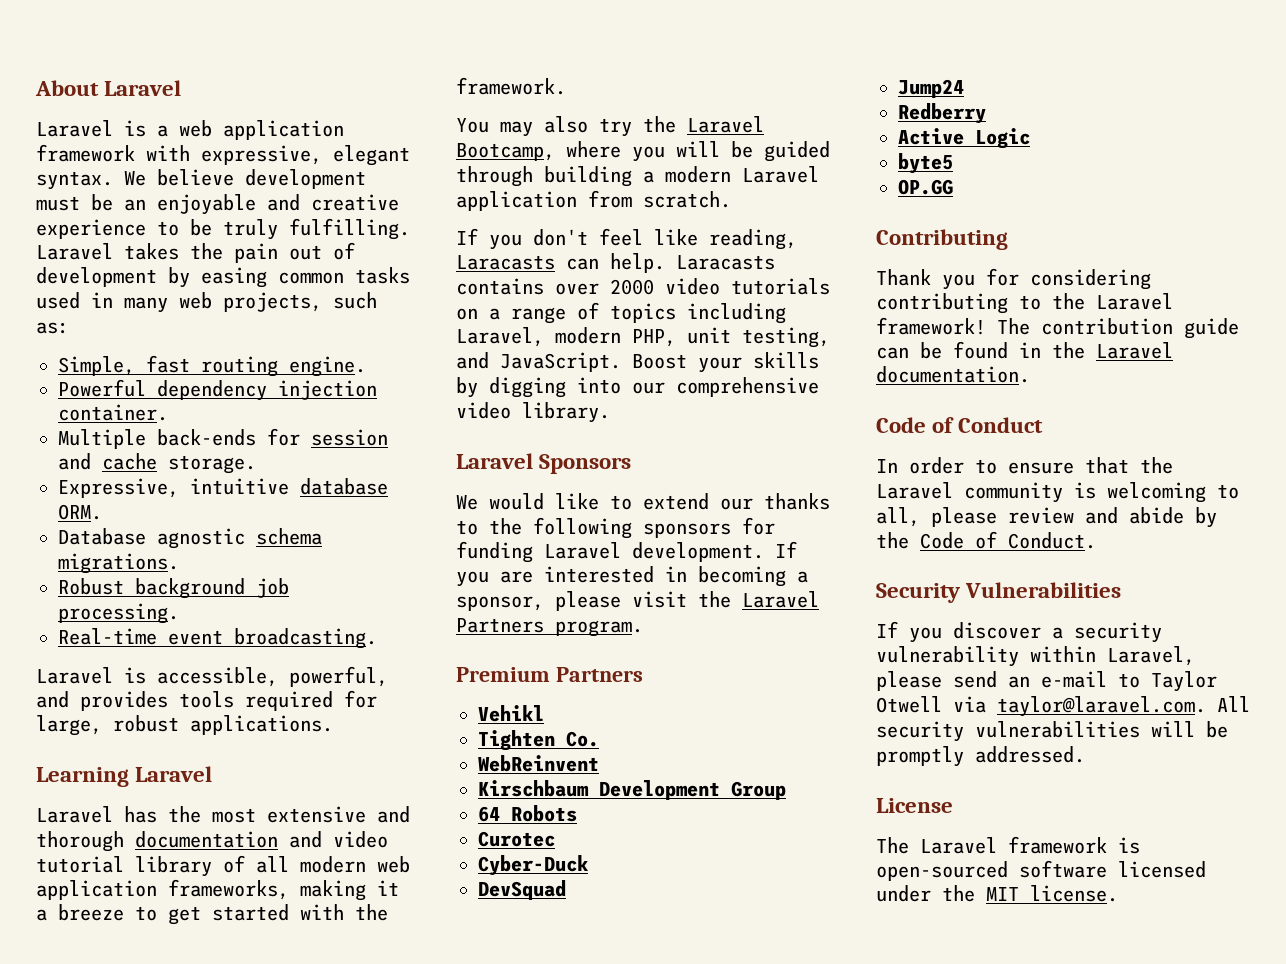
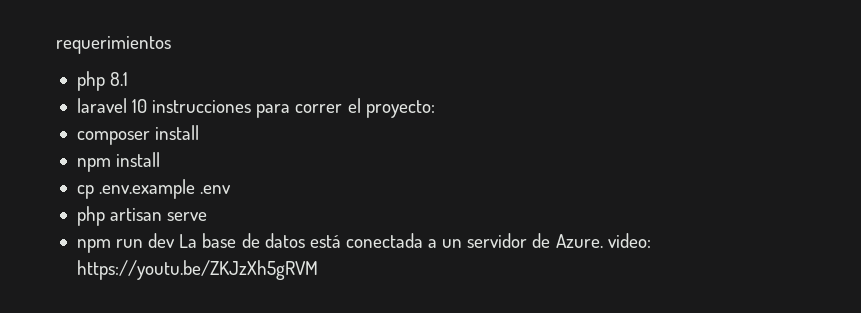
[35,80,182,96] [36,120,344,140] [36,144,410,166] [36,169,366,190] [36,194,399,215] [36,218,410,240] [36,242,355,263] [36,267,410,288] [36,292,377,313] [36,322,69,334] [58,355,366,377] [58,379,377,401] [58,404,168,421] [58,428,388,449] [58,453,256,474] [58,478,388,498] [58,504,102,520] [58,528,322,549] [58,553,179,574] [58,578,289,599] [58,603,179,624] [58,628,377,649] [36,666,388,687] [36,690,377,711] [36,715,333,736] [36,766,213,787] [36,806,410,823] [36,831,388,852] [36,855,410,877] [36,879,399,901] [36,904,388,925] [456,77,566,95] [456,116,764,137] [456,141,830,162] [456,166,819,187] [456,190,731,211] [456,228,797,250] [456,253,775,273] [456,278,830,295] [456,302,786,324] [456,327,830,348] [456,352,819,373] [456,377,819,398] [456,402,610,423] [456,453,632,474] [456,493,830,510] [456,517,775,539] [456,541,797,563] [456,566,808,587] [456,591,819,611] [456,618,643,637] [456,667,643,682] [478,705,544,722] [478,730,599,751] [478,755,599,772] [478,780,786,800] [478,805,577,822] [478,831,555,847] [478,855,589,876] [478,880,566,900] [898,79,964,98] [898,103,986,124] [898,128,1030,149] [898,153,953,174] [898,179,953,195] [876,229,1008,250] [876,268,1151,290] [876,293,1173,314] [876,317,1239,339] [876,341,1173,359] [876,366,1030,383] [876,417,1044,433] [876,457,1173,474] [876,482,1239,503] [876,507,1217,528] [876,531,1096,549] [876,582,1122,603] [876,621,1162,643] [876,646,1195,667] [876,671,1217,692] [876,696,1250,717] [876,721,1228,742] [876,746,1085,767] [876,798,953,813] [876,836,1140,854] [876,860,1206,881] [876,885,1118,902] About Laravel // Laravel is a web application framework with expressive, elegant syntax. We believe development must be an enjoyable and creative experience to be truly fulfilling. Laravel takes the pain out of development by easing common tasks used in many web projects, such as: // Simple, fast routing engine. // Powerful dependency injection container. // Multiple back-ends for session and cache storage. // Expressive, intuitive database ORM. // Database agnostic schema migrations. // Robust background job processing. // Real-time event broadcasting. // Laravel is accessible, powerful, and provides tools required for large, robust applications. // Learning Laravel // Laravel has the most extensive and thorough documentation and video tutorial library of all modern web application frameworks, making it a breeze to get started with the framework. // You may also try the Laravel Bootcamp, where you will be guided through building a modern Laravel application from scratch. // If you don't feel like reading, Laracasts can help. Laracasts contains over 2000 video tutorials on a range of topics including Laravel, modern PHP, unit testing, and JavaScript. Boost your skills by digging into our comprehensive video library. // Laravel Sponsors // We would like to extend our thanks to the following sponsors for funding Laravel development. If you are interested in becoming a sponsor, please visit the Laravel Partners program. // Premium Partners // Vehikl // Tighten Co. // WebReinvent // Kirschbaum Development Group // 64 Robots // Curotec // Cyber-Duck // DevSquad // Jump24 // Redberry // Active Logic // byte5 // OP.GG // Contributing // Thank you for considering contributing to the Laravel framework! The contribution guide can be found in the Laravel documentation. // Code of Conduct // In order to ensure that the Laravel community is welcoming to all, please review and abide by the Code of Conduct. // Security Vulnerabilities // If you discover a security vulnerability within Laravel, please send an e-mail to Taylor Otwell via taylor@laravel.com. All security vulnerabilities will be promptly addressed. // License // The Laravel framework is open-sourced software licensed under the MIT license. -> [56,36,171,54] [76,71,129,91] [76,98,435,118] [76,125,200,145] [76,152,161,172] [76,179,232,199] [76,206,208,226] [76,233,651,253] [76,260,318,280] requerimientos // php 8.1 // laravel 10 instrucciones para correr el proyecto: // composer install // npm install // cp .env.example .env // php artisan serve // npm run dev La base de datos está conectada a un servidor de Azure. video: https://youtu.be/ZKJzXh5gRVM

